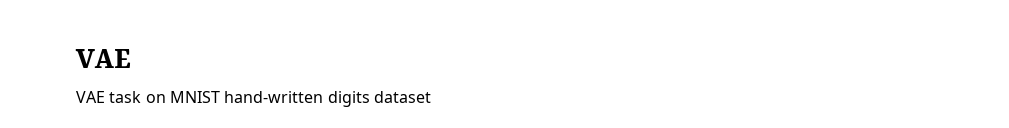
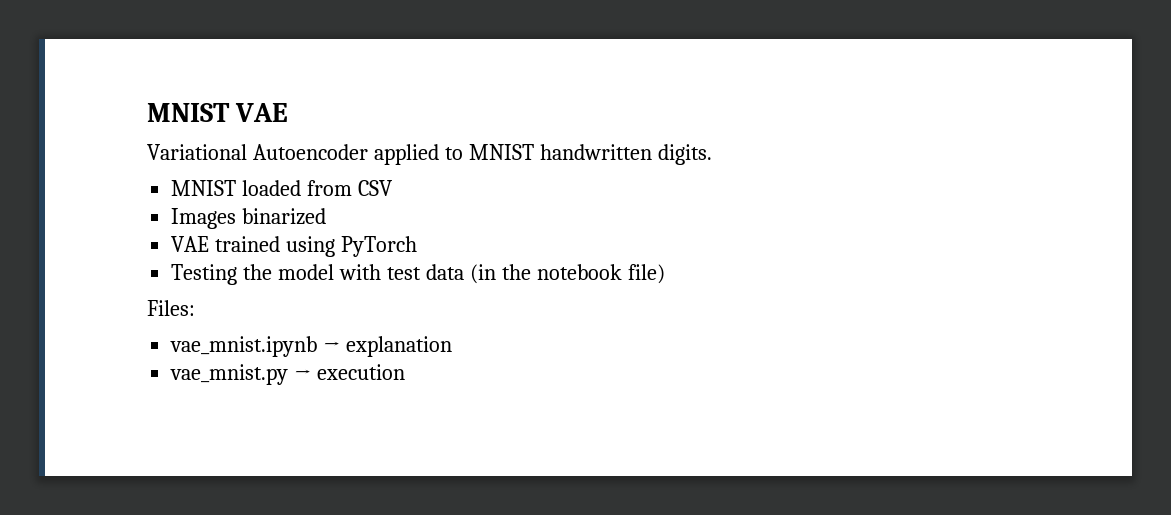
(75, 58) none -> [147,103,230,122] MNIST
[76,91,431,107] VAE task on MNIST hand-written digits dataset -> [147,144,712,165] [171,180,394,196] [171,208,327,229] [171,236,418,257] [171,264,665,285] [147,300,195,316] [170,336,453,357] [170,364,406,385] Variational Autoencoder applied to MNIST handwritten digits. // MNIST loaded from CSV // Images binarized // VAE trained using PyTorch // Testing the model with test data (in the notebook file) // Files: // vae_mnist.ipynb → explanation // vae_mnist.py → execution

